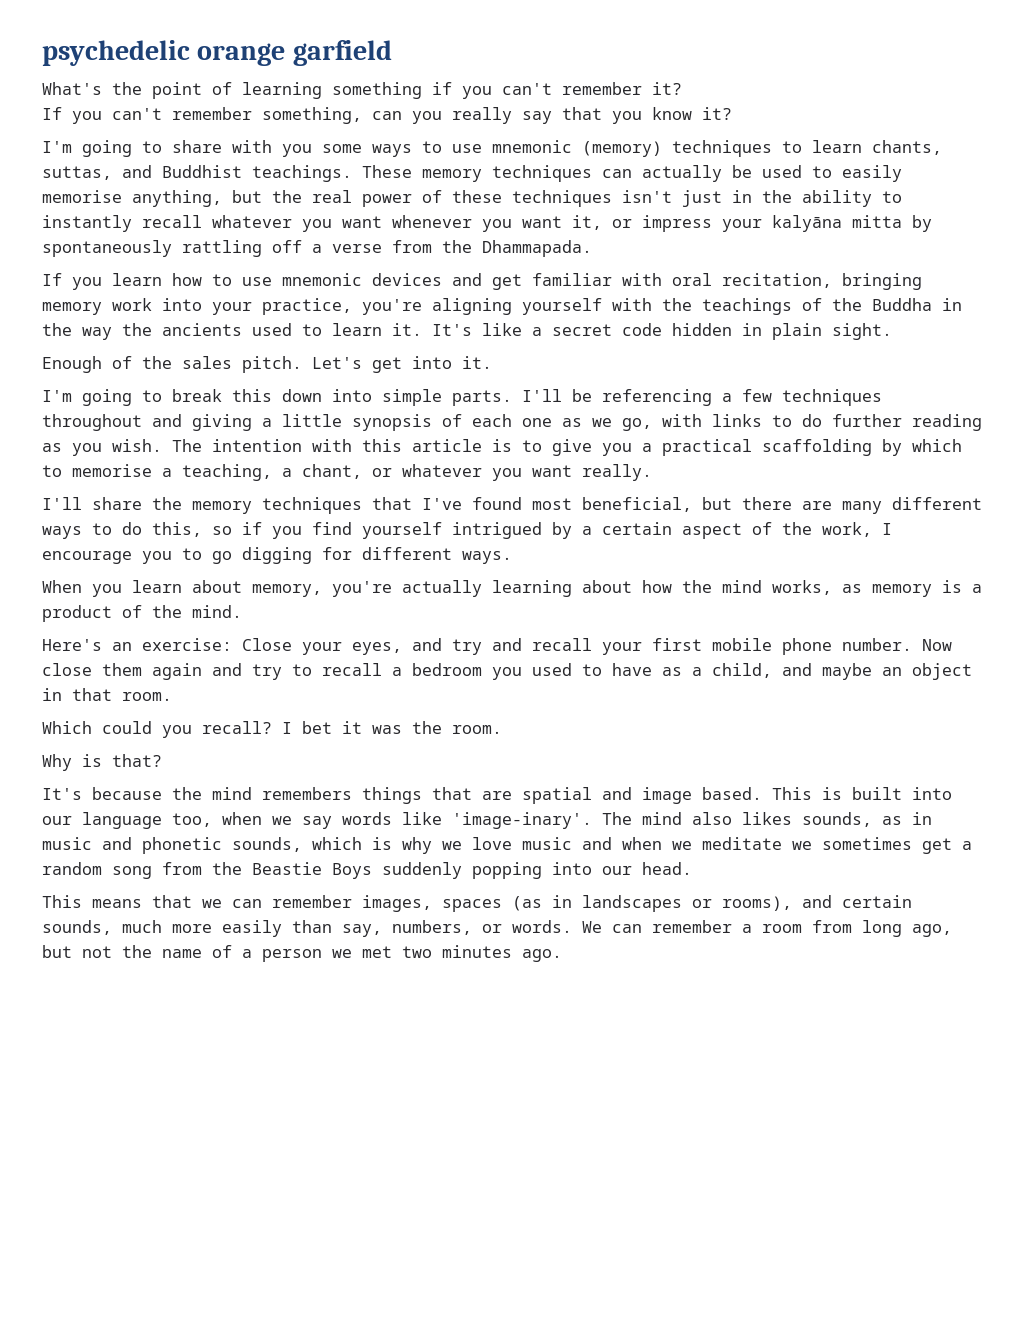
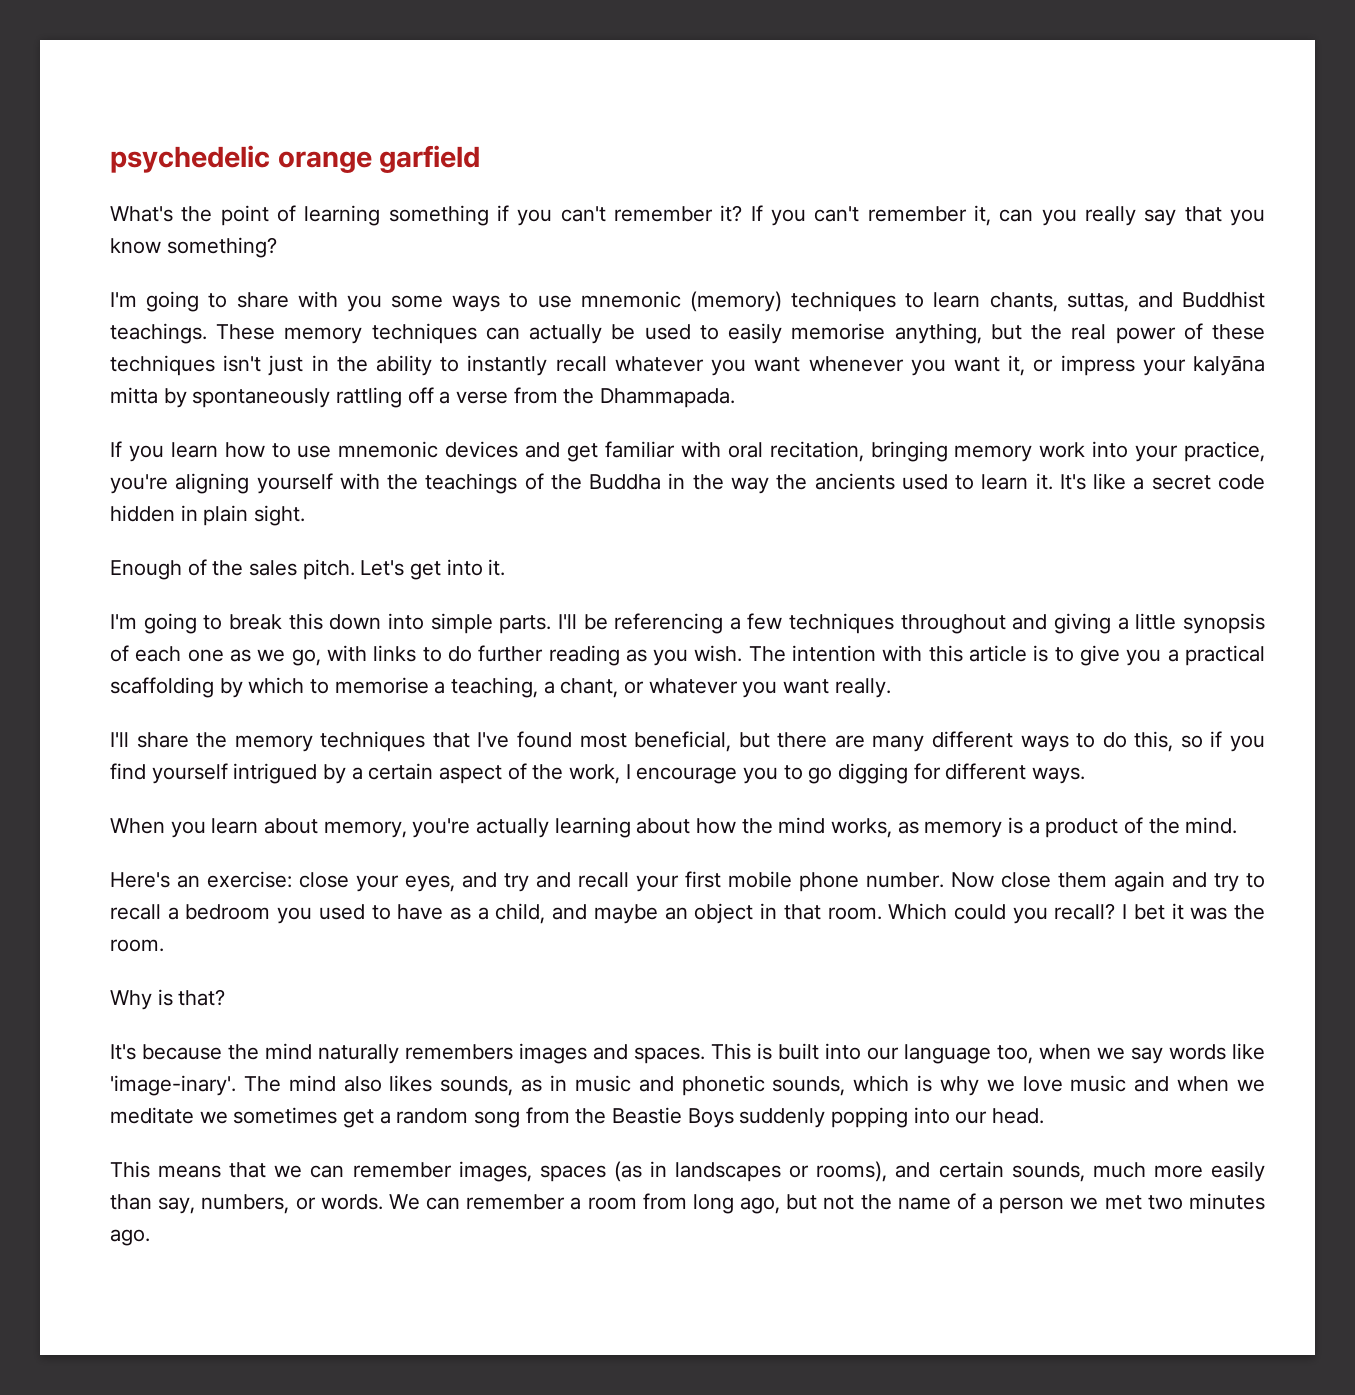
(682, 88) // -> (743, 213) none
[262,107,362,124] something, -> [974,205,992,226] it,
[702,107,732,120] it? -> [166,237,277,258] something?
[242,638,292,651] Close -> [299,872,349,888] close
(172, 696) // -> (882, 913) none
[262,787,762,804] remembers things that are spatial and image based. -> [318,1043,705,1064] naturally remembers images and spaces.

